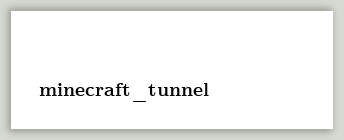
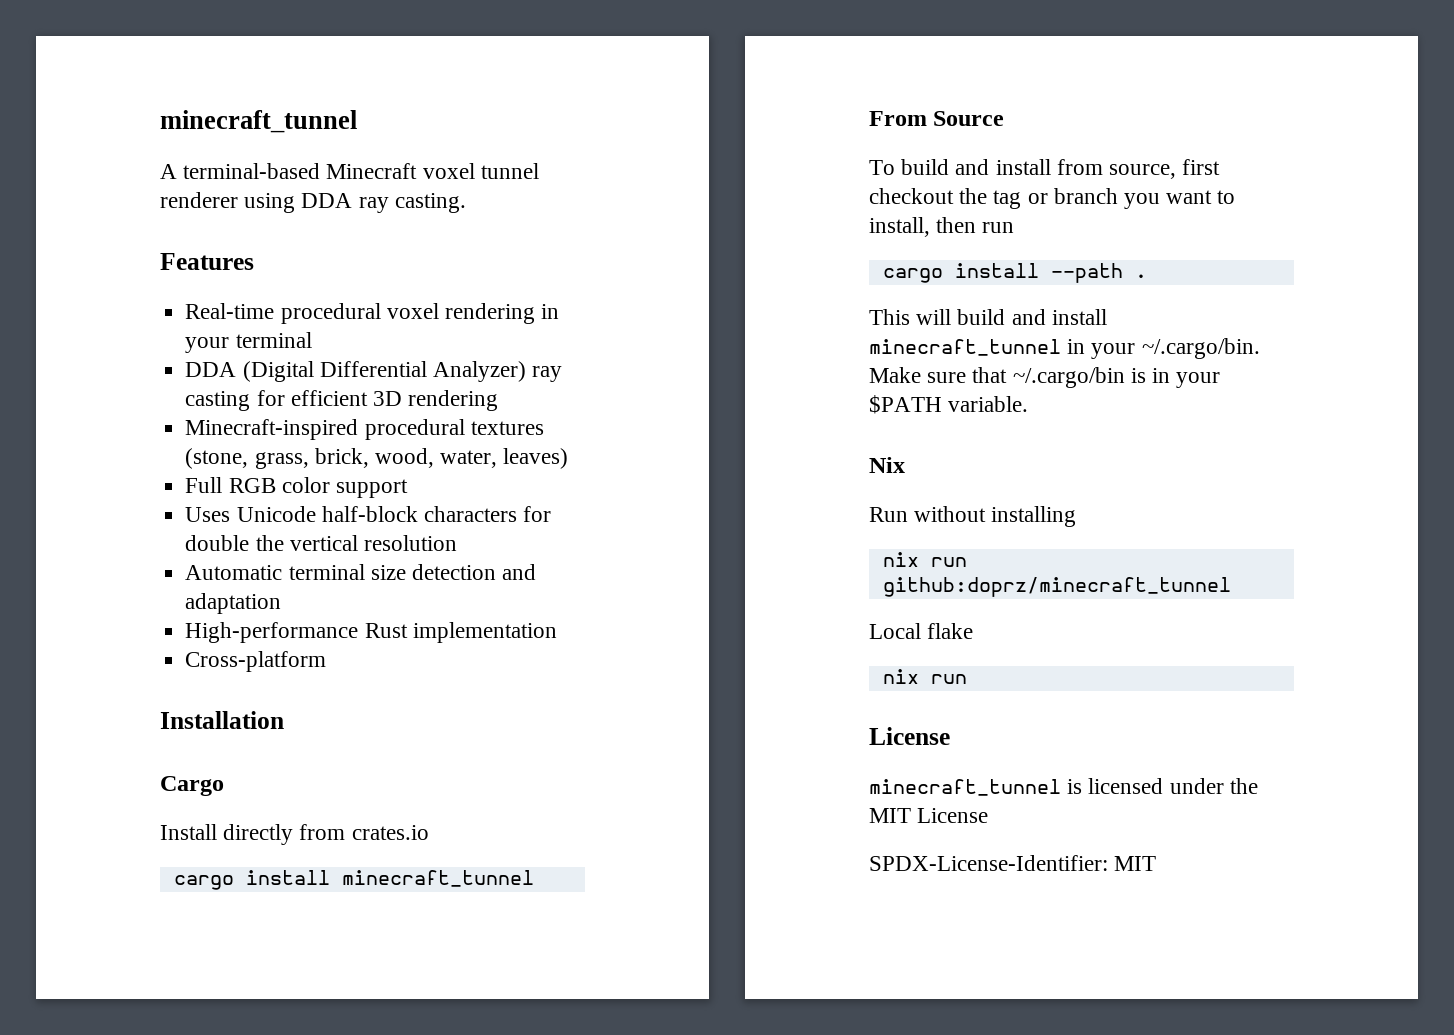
[39,83,209,102] minecraft_tunnel -> [160,110,357,133] [160,163,539,179] [160,192,466,213] [160,253,254,270] [185,303,560,324] [185,332,312,353] [185,361,563,382] [185,390,499,411] [185,419,544,440] [185,448,569,469] [185,477,408,498] [185,506,552,522] [185,535,457,551] [185,564,537,580] [185,593,282,614] [185,622,557,643] [185,651,327,672] [160,711,284,729] [160,776,224,796] [160,824,429,845] [173,870,534,890] [869,111,1005,126] [869,159,1221,179] [869,188,1236,209] [869,217,1015,237] [882,263,1147,283] [869,309,1107,325] [869,338,1260,359] [869,367,1221,388] [869,395,1029,414] [869,457,905,473] [869,506,1077,527] [882,552,967,567] [882,577,1231,597] [869,623,974,639] [882,669,967,684] [869,727,950,745] [869,778,1258,796] [869,808,989,823] [869,855,1157,871] minecraft_tunnel // A terminal-based Minecraft voxel tunnel renderer using DDA ray casting. // Features // Real-time procedural voxel rendering in your terminal // DDA (Digital Differential Analyzer) ray casting for efficient 3D rendering // Minecraft-inspired procedural textures (stone, grass, brick, wood, water, leaves) // Full RGB color support // Uses Unicode half-block characters for double the vertical resolution // Automatic terminal size detection and adaptation // High-performance Rust implementation // Cross-platform // Installation // Cargo // Install directly from crates.io // cargo install minecraft_tunnel // From Source // To build and install from source, first checkout the tag or branch you want to install, then run // cargo install --path . // This will build and install minecraft_tunnel in your ~/.cargo/bin. Make sure that ~/.cargo/bin is in your $PATH variable. // Nix // Run without installing // nix run github:doprz/minecraft_tunnel // Local flake // nix run // License // minecraft_tunnel is licensed under the MIT License // SPDX-License-Identifier: MIT

